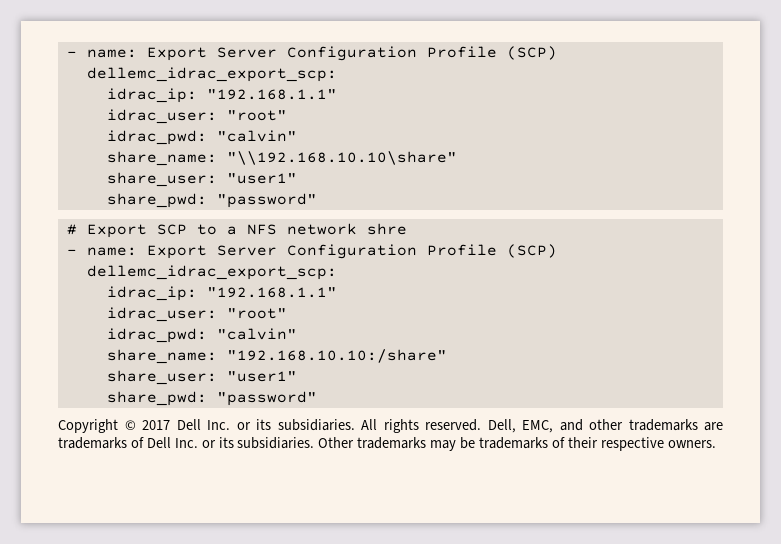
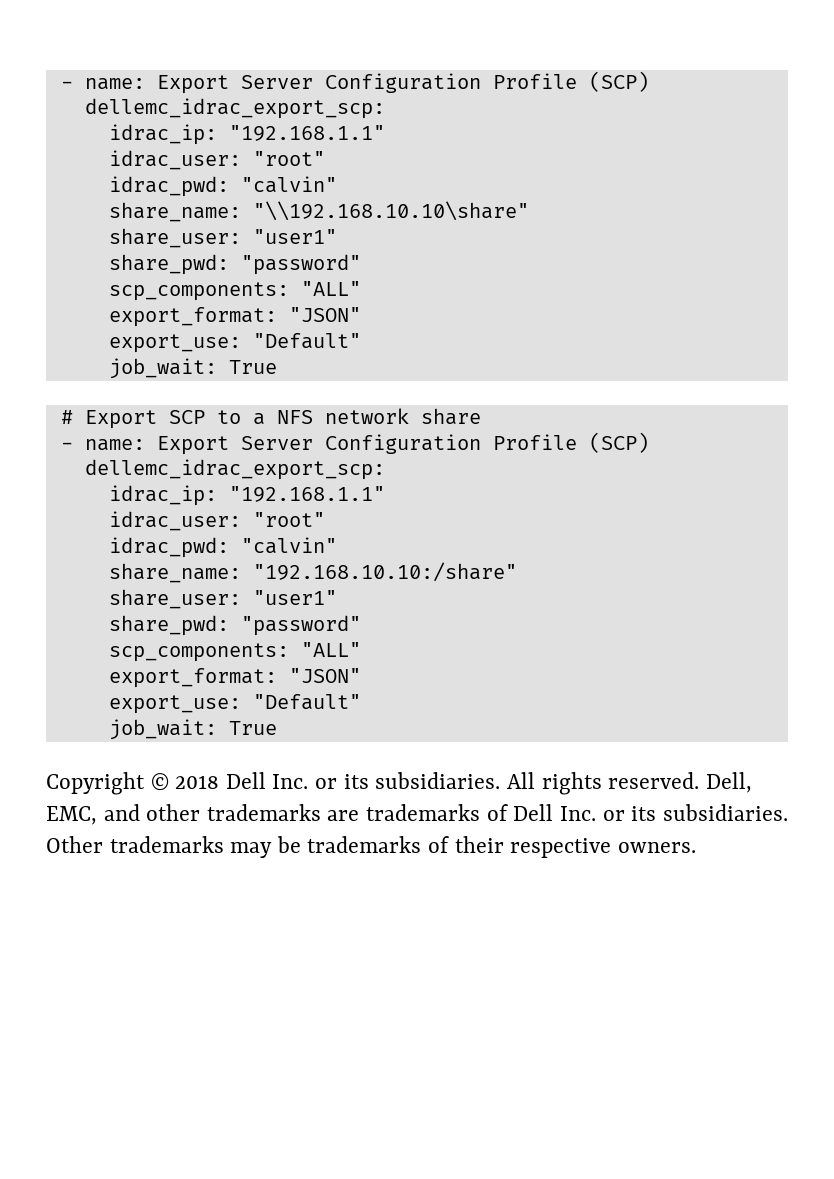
(317, 200) none -> [108,281,361,301] [108,307,361,327] [108,333,361,353] [108,358,277,379] // scp_components: "ALL" // export_format: "JSON" // export_use: "Default" // job_wait: True
[366,223,407,235] shre -> [420,408,481,425] share
(317, 398) none -> [108,642,361,662] [108,668,361,688] [108,694,361,714] [108,719,277,740] // scp_components: "ALL" // export_format: "JSON" // export_use: "Default" // job_wait: True
[142,420,170,430] 2017 -> [175,775,220,789] 2018

